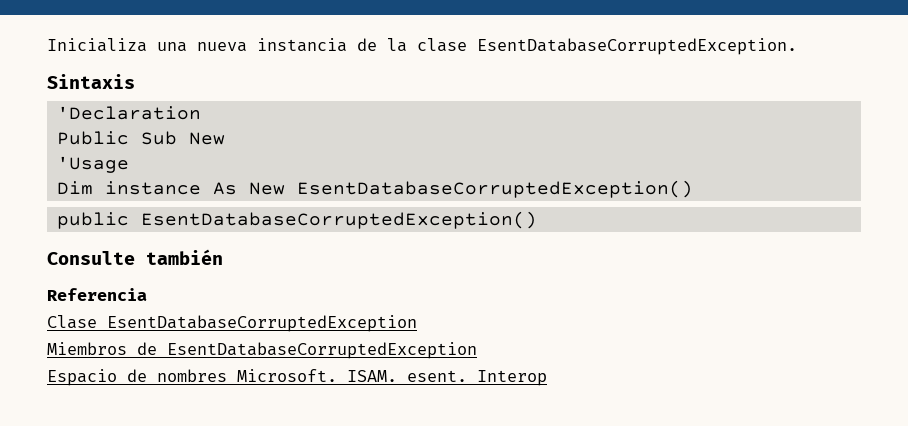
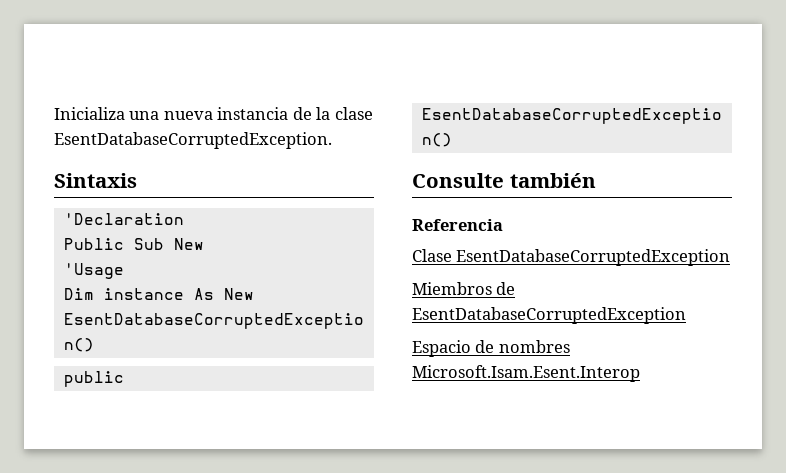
[237,369,547,386] Microsoft. ISAM. esent. Interop -> [412,365,640,382] Microsoft.Isam.Esent.Interop

